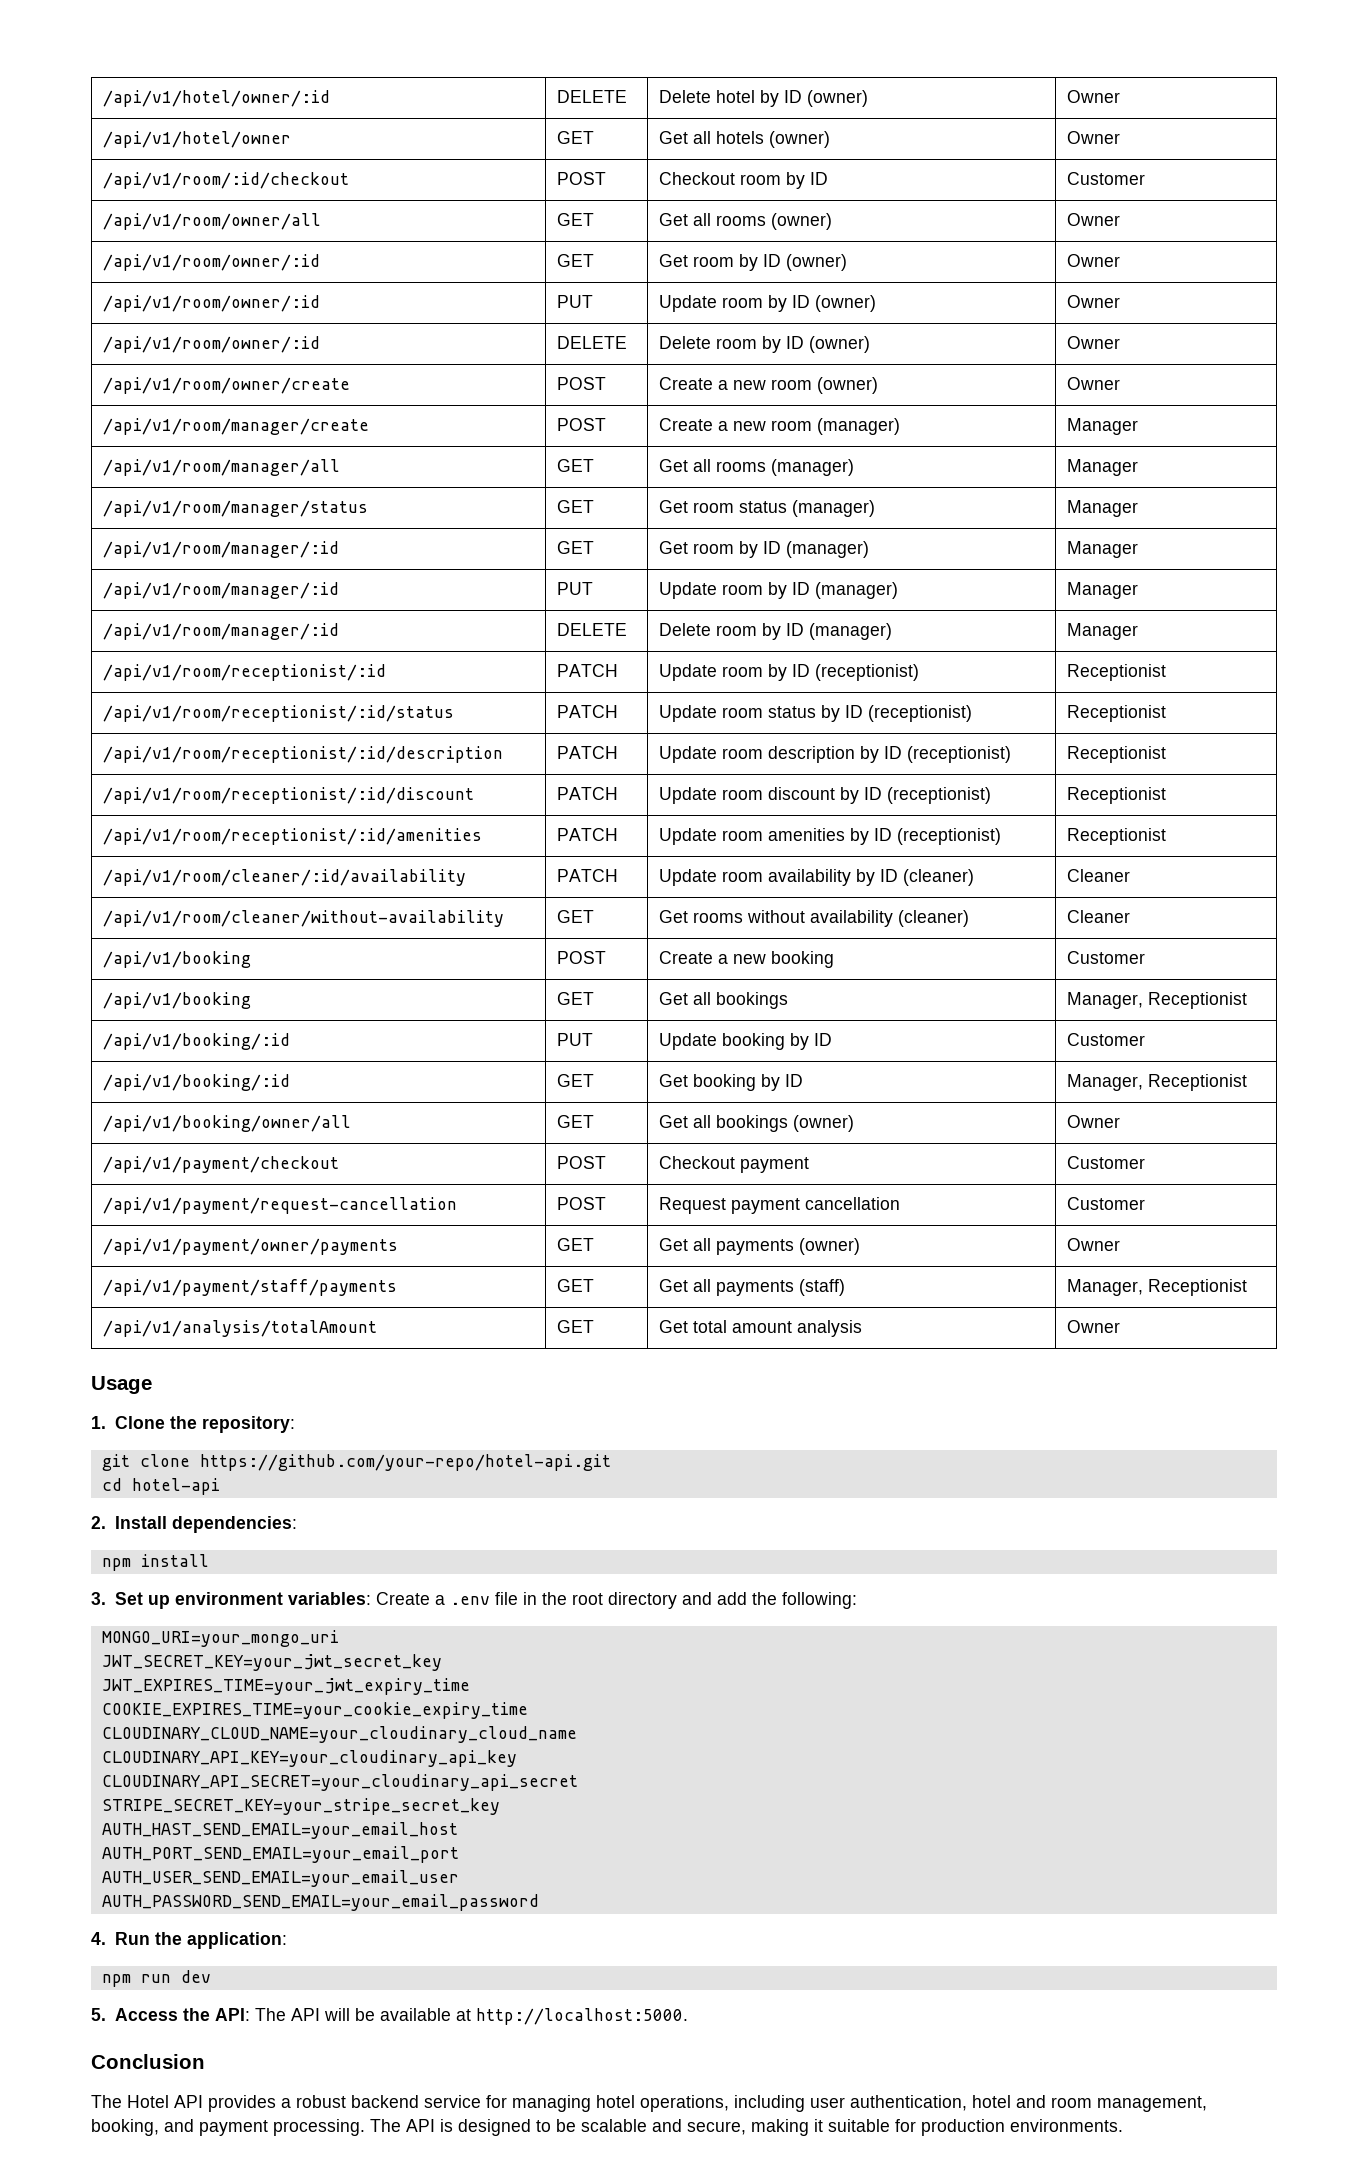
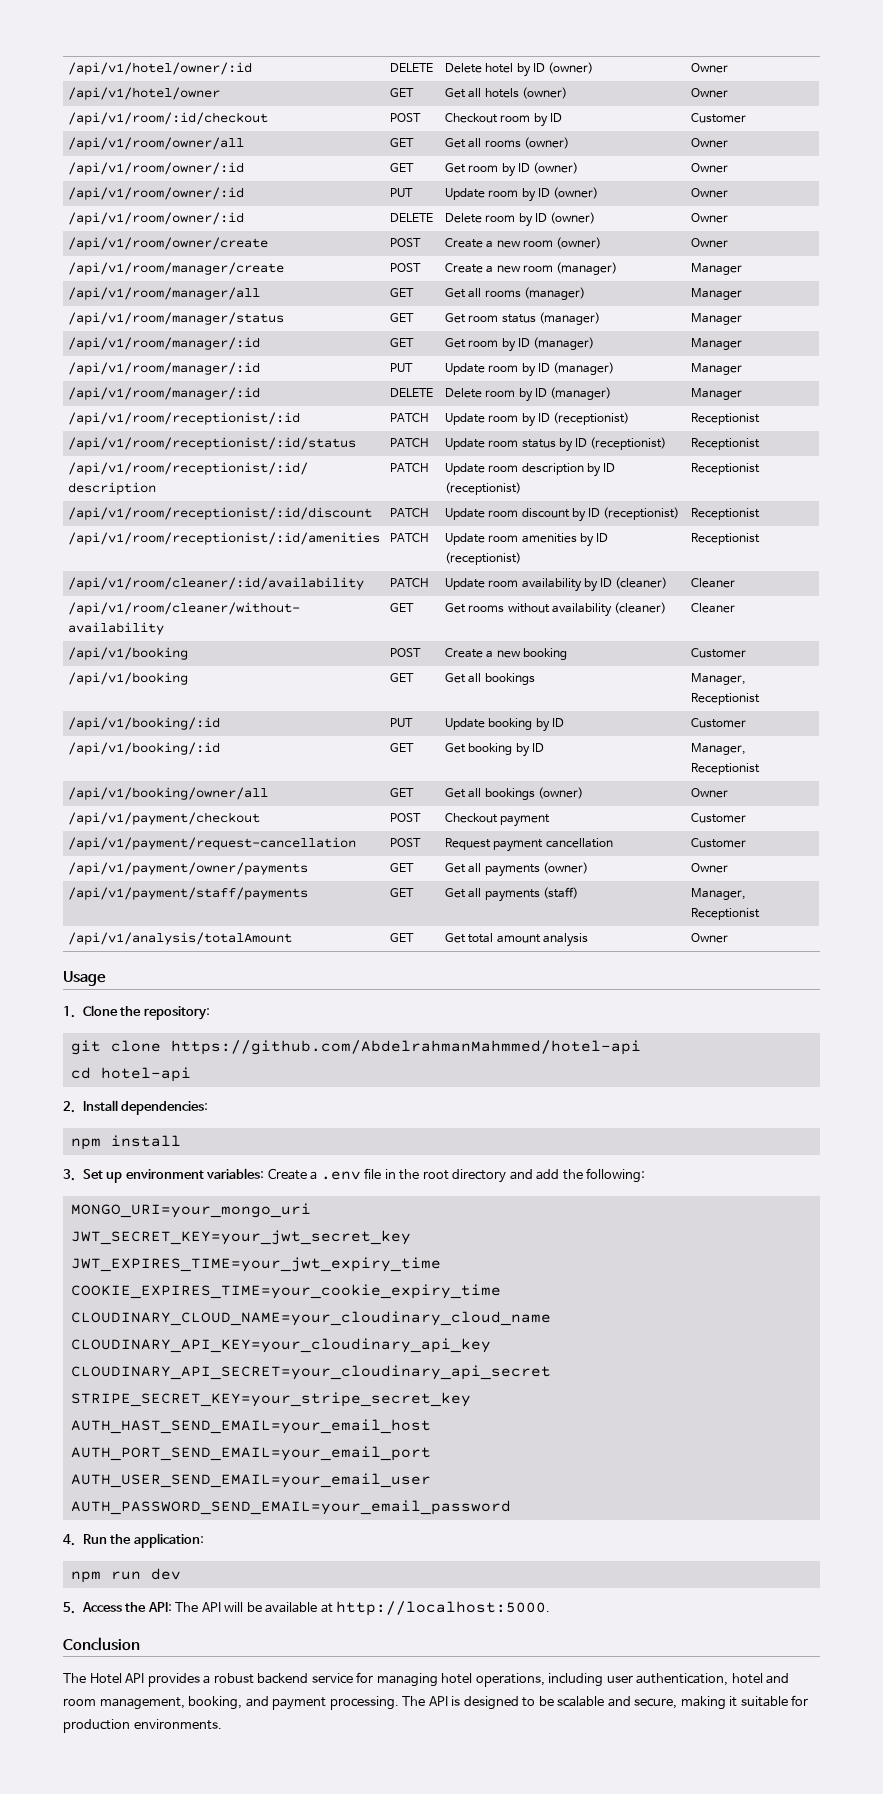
[199,1454,611,1471] https://github.com/your-repo/hotel-api.git -> [170,1040,641,1055] https://github.com/AbdelrahmanMahmmed/hotel-api

